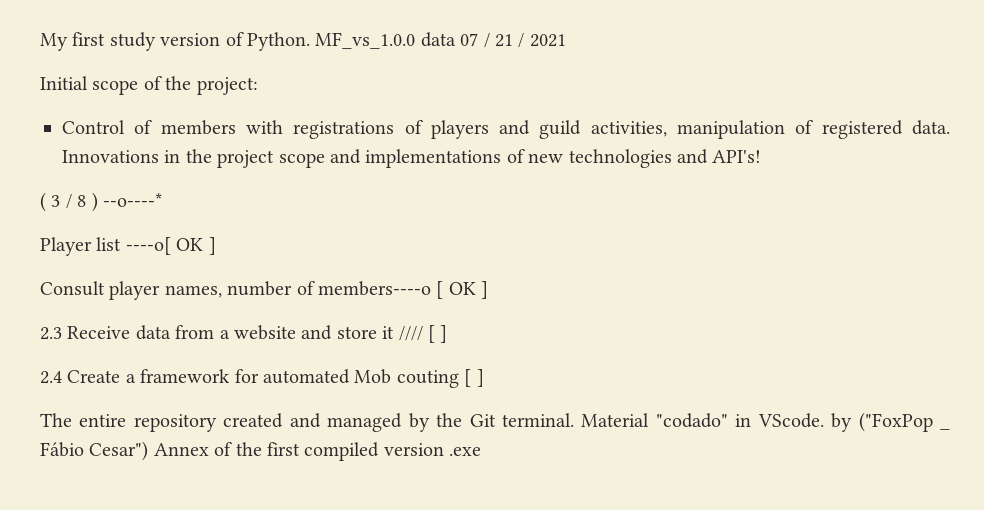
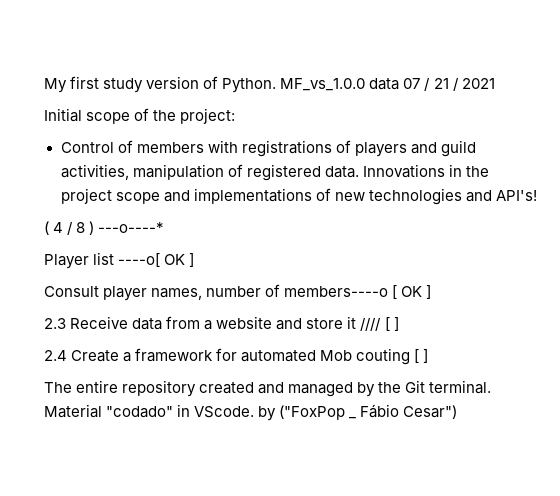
[51,195,61,207] 3 -> [53,222,64,233] 4
[103,193,162,207] --o----* -> [98,222,165,233] ---o----*
[153,442,482,461] Annex of the first compiled version .exe -> (458, 412) none

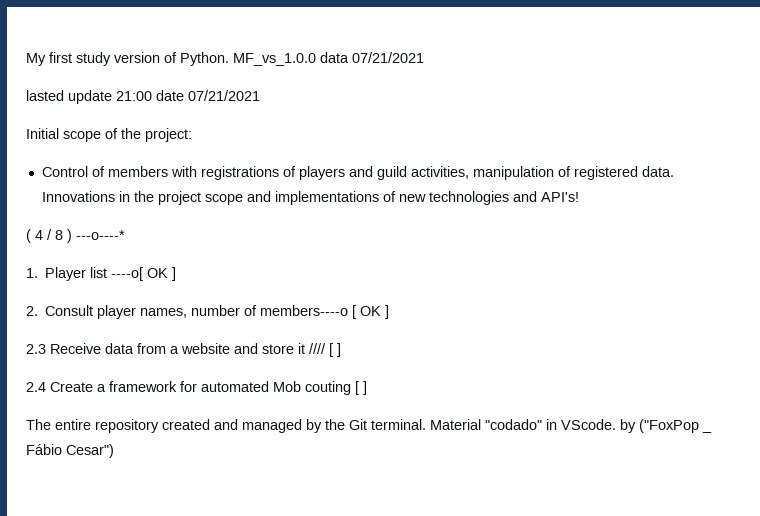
[403,77,495,91] 07 / 21 / 2021 -> [352,52,424,63] [26,90,260,104] 07/21/2021 // lasted update 21:00 date 07/21/2021
(165, 227) none -> [26,268,38,278] 1.
(195, 260) none -> [26,306,38,316] 2.

